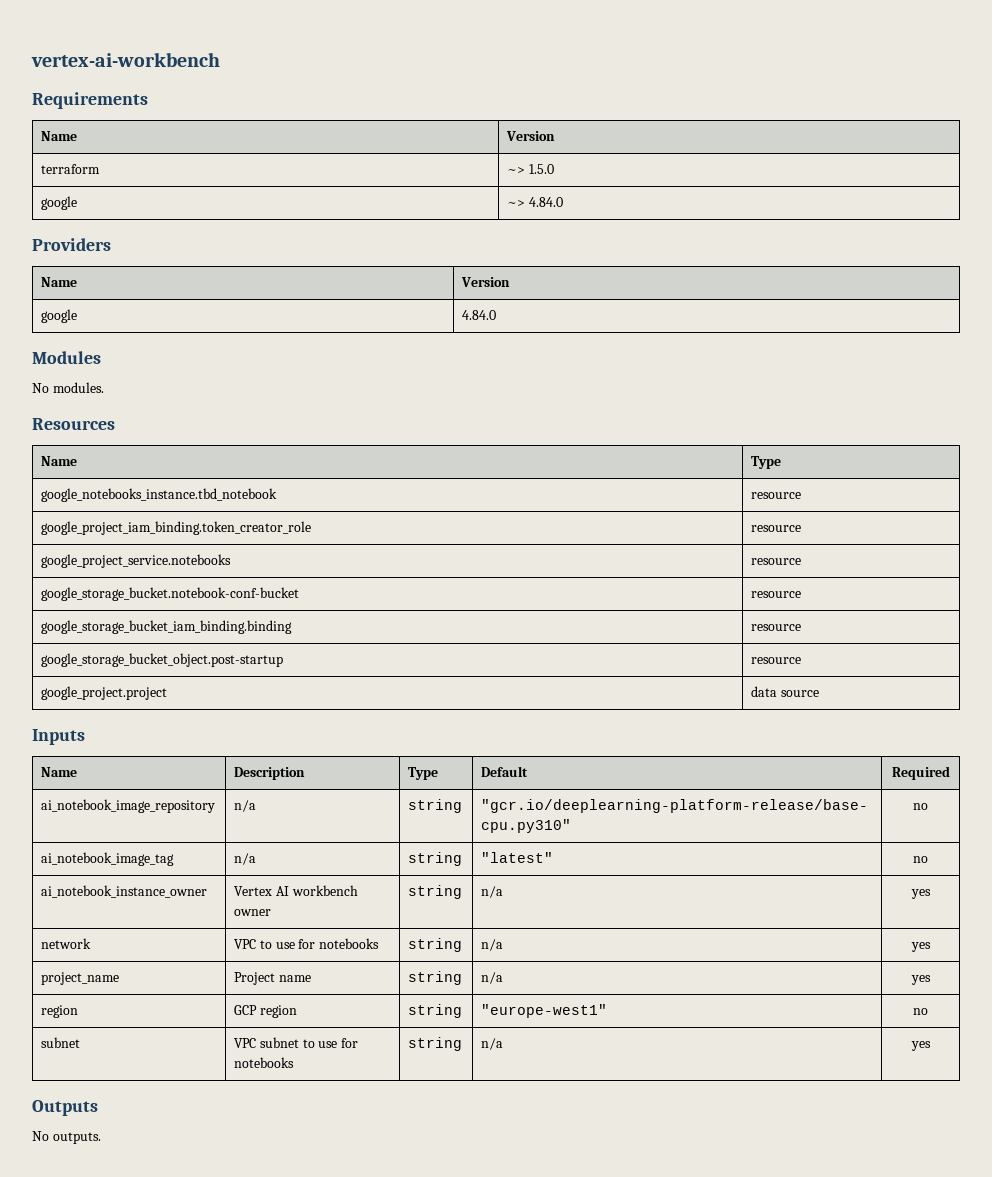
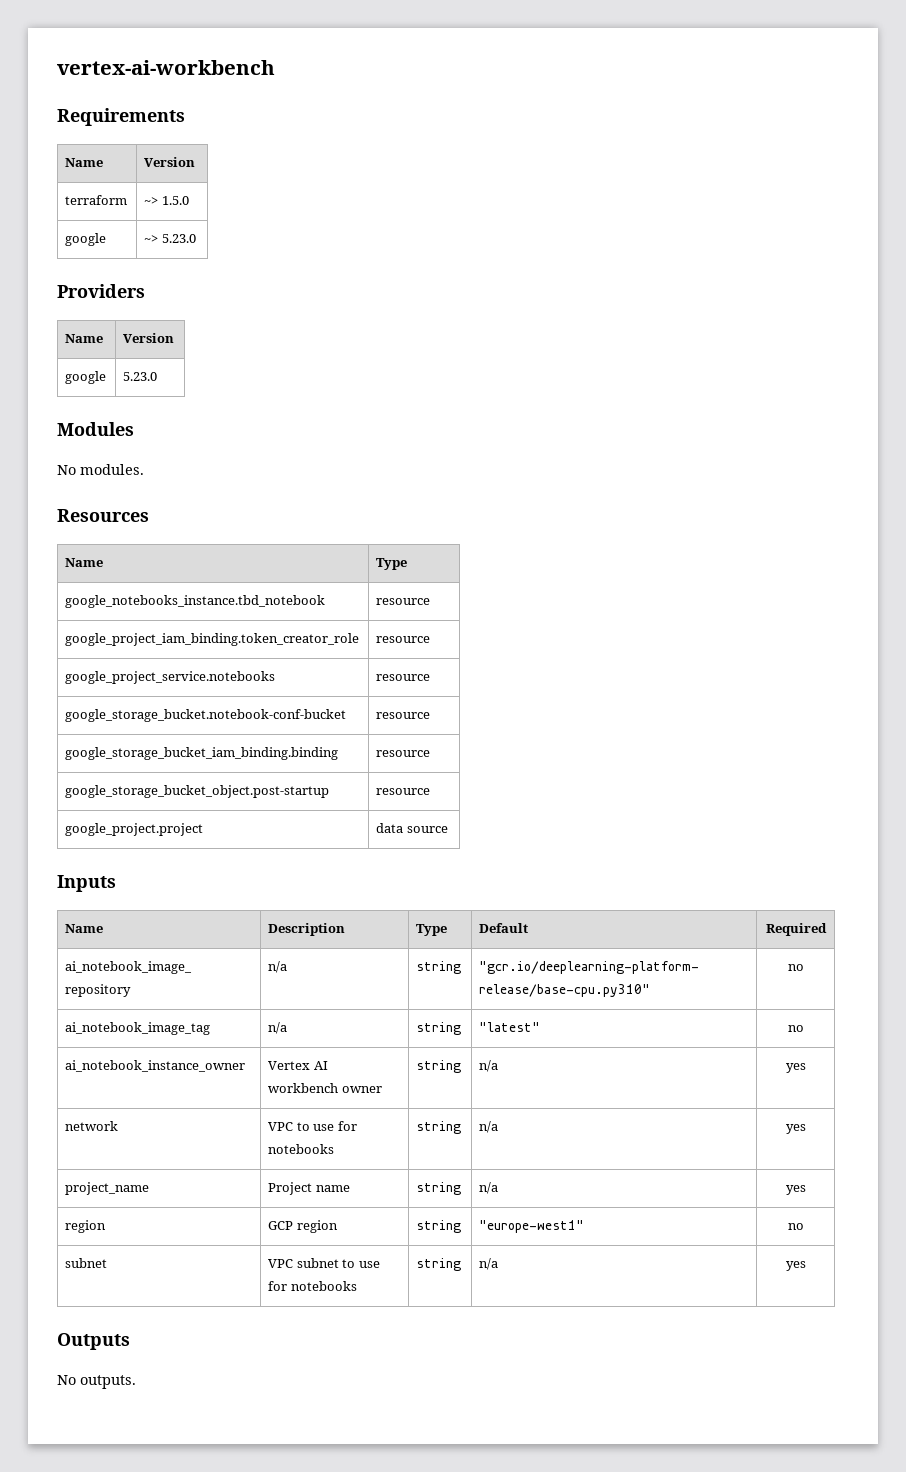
[528,197,563,207] 4.84.0 -> [161,234,196,243] 5.23.0
[462,310,497,320] 4.84.0 -> [123,372,158,381] 5.23.0

